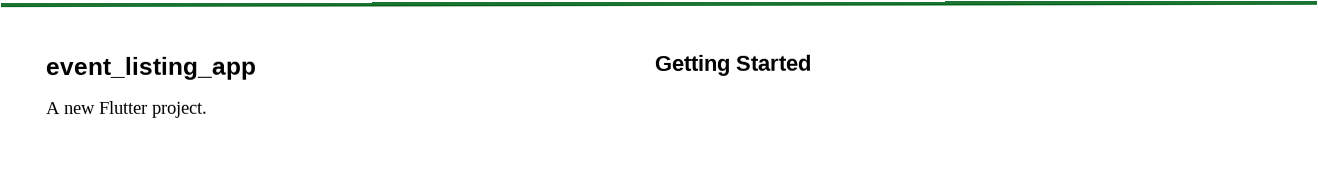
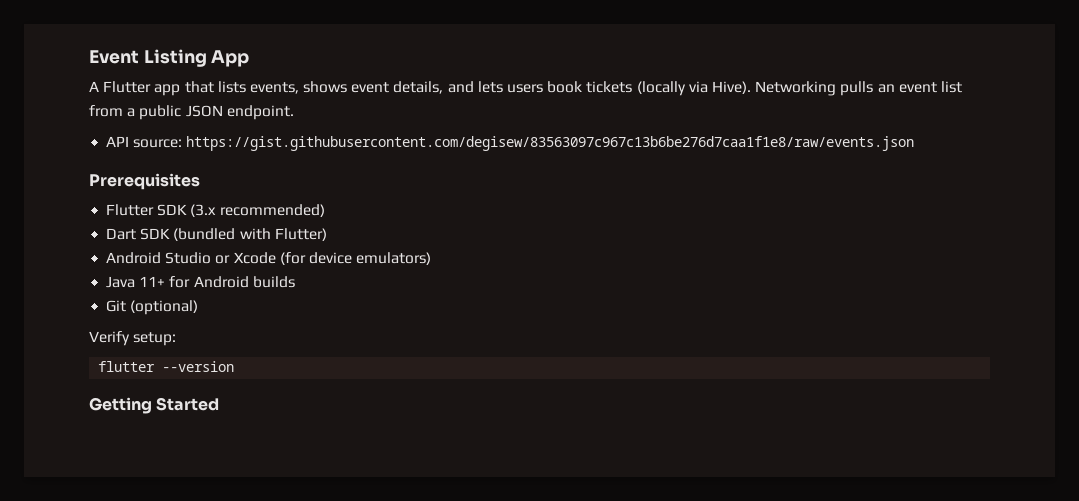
[45,56,256,81] [46,100,208,118] event_listing_app // A new Flutter project. -> [89,49,250,67] [89,81,962,96] [89,105,294,120] [106,136,915,151] [89,173,200,190] [106,204,325,217] [106,228,327,241] [106,252,432,265] [106,276,295,288] [106,300,199,315] [89,331,177,346] [98,361,235,372] Event Listing App // A Flutter app that lists events, shows event details, and lets users book tickets (locally via Hive). Networking pulls an event list from a public JSON endpoint. // API source: https://gist.githubusercontent.com/degisew/83563097c967c13b6be276d7caa1f1e8/raw/events.json // Prerequisites // Flutter SDK (3.x recommended) // Dart SDK (bundled with Flutter) // Android Studio or Xcode (for device emulators) // Java 11+ for Android builds // Git (optional) // Verify setup: // flutter --version

